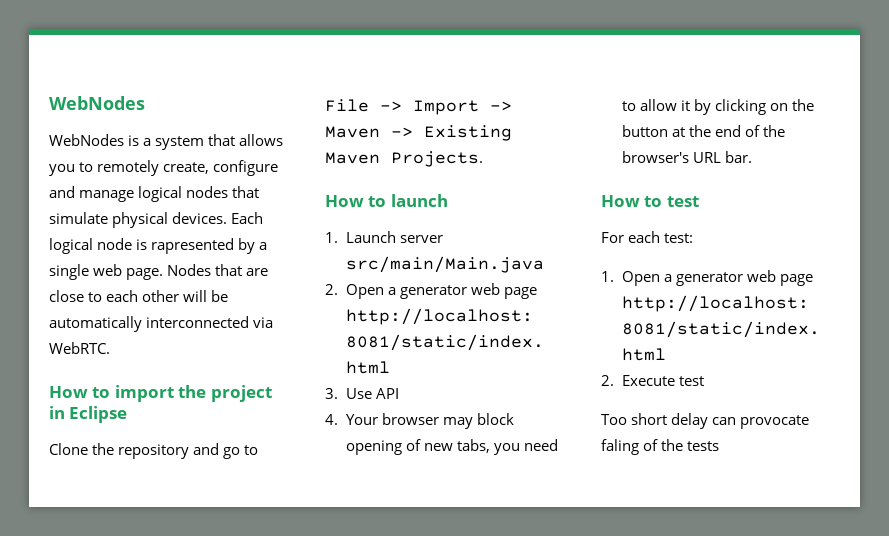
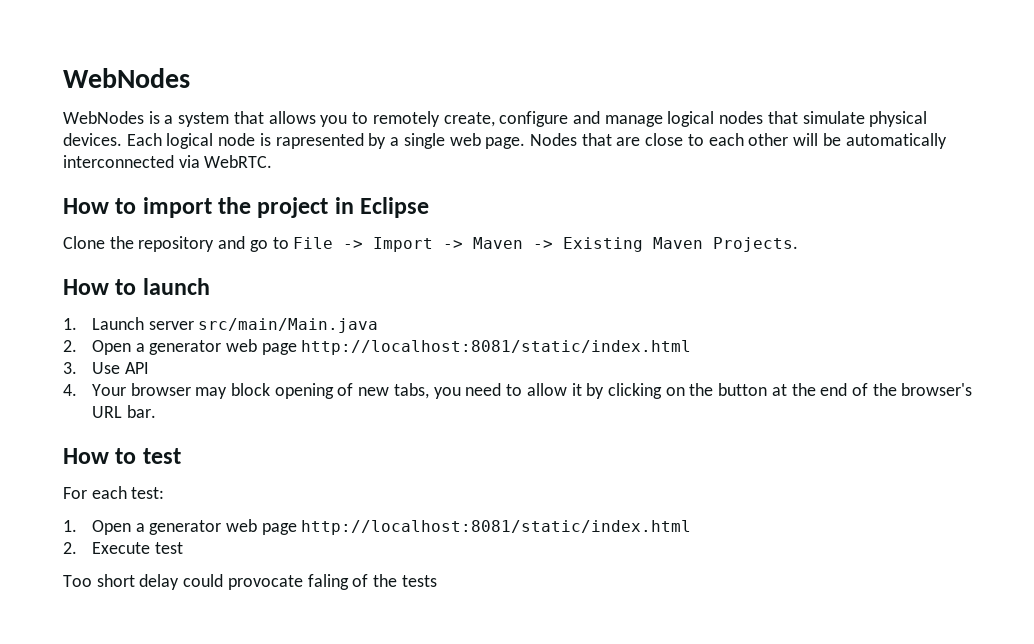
[712,417,737,425] can -> [183,574,224,587] could

